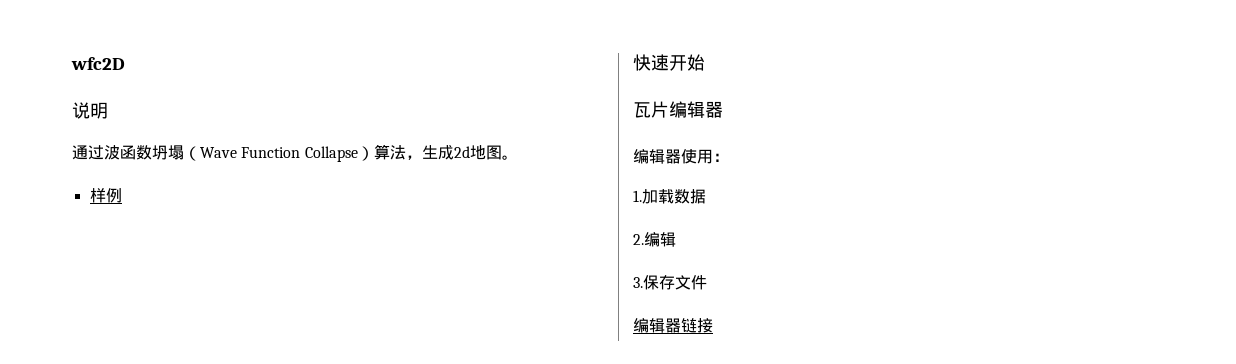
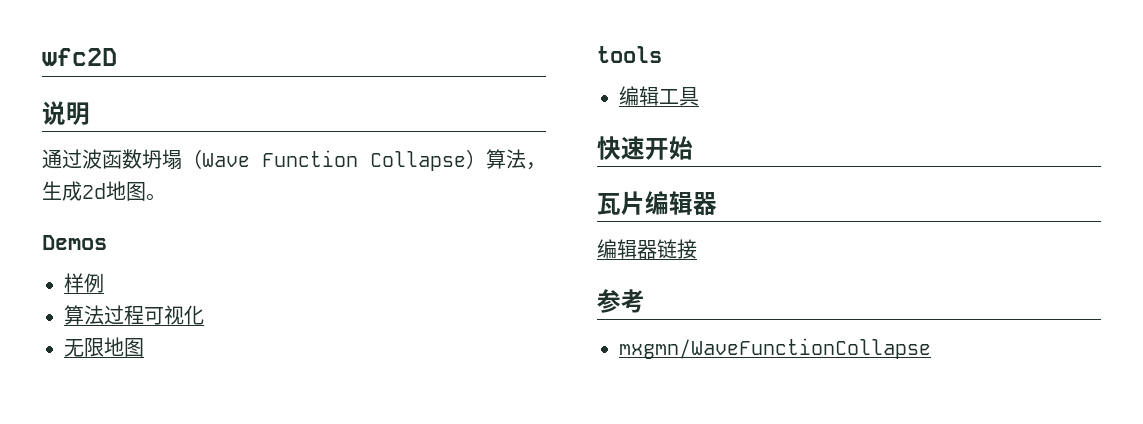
(518, 157) none -> [42,235,107,250] // Demos
(122, 195) none -> [64,305,204,325] [64,337,144,357] [597,46,662,63] [619,86,699,106] // 算法过程可视化 // 无限地图 // tools // 编辑工具
[633,149,729,164] [633,189,706,204] [633,232,676,247] [633,275,707,290] // 编辑器使用： // 1.加载数据 // 2.编辑 // 3.保存文件 -> (717, 203) none
(713, 325) none -> [597,289,645,313] [619,338,931,359] // 参考 // mxgmn/WaveFunctionCollapse

